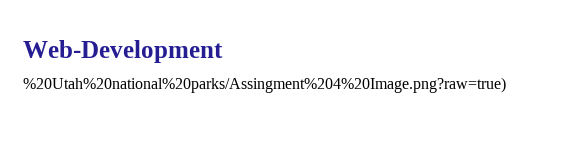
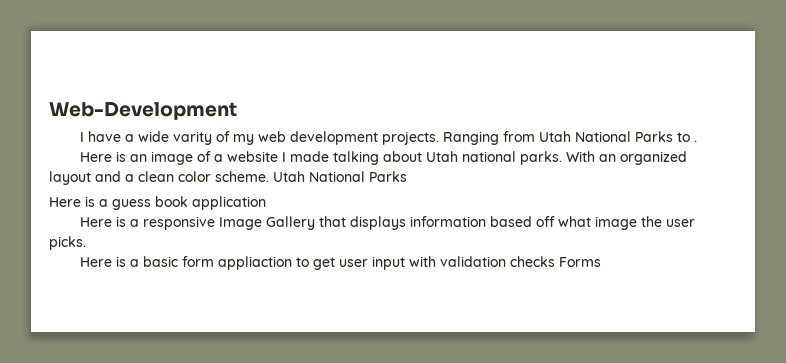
[23,77,506,93] %20Utah%20national%20parks/Assingment%204%20Image.png?raw=true) -> [79,131,697,145] [79,151,687,165] [49,171,407,185] [49,196,266,210] [79,216,695,230] [49,236,86,250] [79,256,601,270] I have a wide varity of my web development projects. Ranging from Utah National Parks to . // Here is an image of a website I made talking about Utah national parks. With an organized layout and a clean color scheme. Utah National Parks // Here is a guess book application // Here is a responsive Image Gallery that displays information based off what image the user picks. // Here is a basic form appliaction to get user input with validation checks Forms

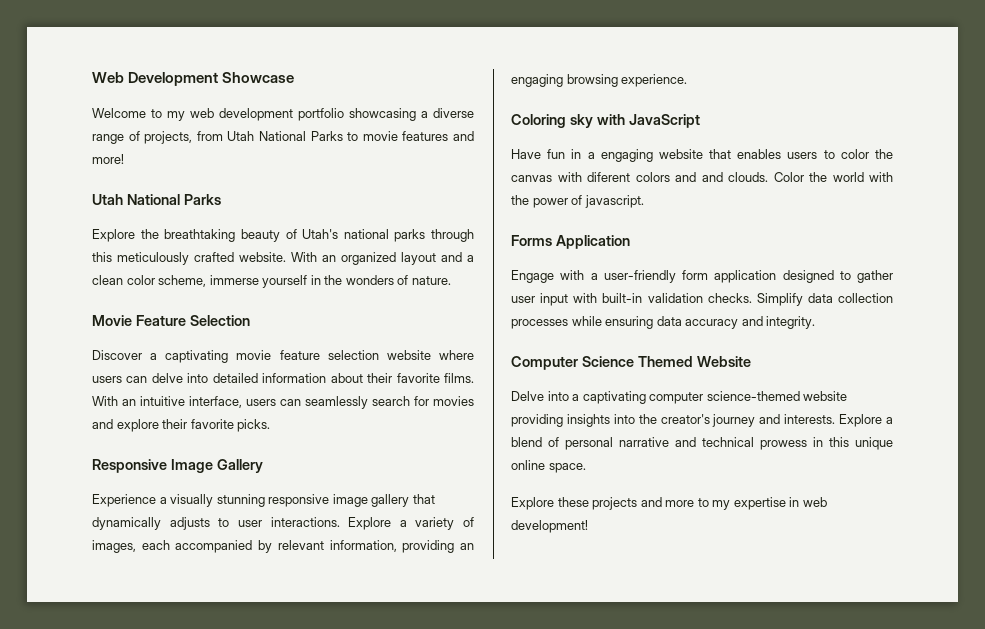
[49,102,237,120] [79,131,499,145] Web-Development // I have a wide varity of my web development projects. Ranging -> [92,72,295,86] [92,108,474,121] [92,131,193,144] Web Development Showcase // Welcome to my web development portfolio showcasing a diverse range of projects,
[693,140,697,142] [79,151,562,165] . // Here is an image of a website I made talking about Utah national parks. -> [362,131,474,141] [92,154,124,164] [92,194,221,205] [92,229,474,242] [92,252,286,265] movie features and more! // Utah National Parks // Explore the breathtaking beauty of Utah's national parks through this meticulously crafted website.
[215,171,407,182] [49,196,266,210] [79,216,695,230] [49,236,86,250] [79,256,601,270] scheme. Utah National Parks // Here is a guess book application // Here is a responsive Image Gallery that displays information based off what image the user picks. // Here is a basic form appliaction to get user input with validation checks Forms -> [158,275,451,288] [92,315,250,326] [92,350,474,363] [92,373,475,383] [92,396,474,409] [92,419,271,432] [92,459,263,473] [92,494,435,507] [92,517,474,530] [92,540,475,553] [511,74,688,87] [511,114,700,128] [511,149,893,162] [511,172,893,182] [511,195,644,208] [511,235,630,249] [511,270,893,283] [511,293,893,306] [511,316,816,329] [511,356,751,370] [511,391,848,404] [511,414,893,427] [511,437,893,450] [511,460,586,473] [511,497,827,510] [511,520,588,533] scheme, immerse yourself in the wonders of nature. // Movie Feature Selection // Discover a captivating movie feature selection website where users can delve into detailed information about their favorite films. With an intuitive interface, users can seamlessly search for movies and explore their favorite picks. // Responsive Image Gallery // Experience a visually stunning responsive image gallery that dynamically adjusts to user interactions. Explore a variety of images, each accompanied by relevant information, providing an engaging browsing experience. // Coloring sky with JavaScript // Have fun in a engaging website that enables users to color the canvas with diferent colors and and clouds. Color the world with the power of javascript. // Forms Application // Engage with a user-friendly form application designed to gather user input with built-in validation checks. Simplify data collection processes while ensuring data accuracy and integrity. // Computer Science Themed Website // Delve into a captivating computer science-themed website providing insights into the creator's journey and interests. Explore a blend of personal narrative and technical prowess in this unique online space. // Explore these projects and more to my expertise in web development!

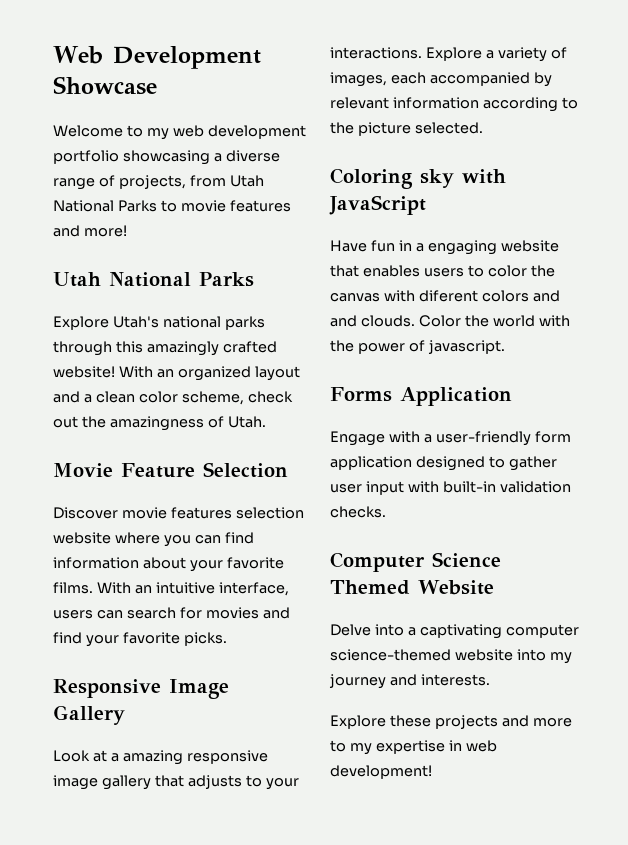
[140,229,297,242] the breathtaking beauty of -> (109, 323) none
[117,252,286,265] meticulously crafted website. -> [146,341,277,356] [53,366,115,378] amazingly crafted website!
[209,275,451,288] [92,315,250,326] [92,350,474,363] [92,373,258,383] immerse yourself in the wonders of nature. // Movie Feature Selection // Discover a captivating movie feature selection website where users can delve into detailed -> [247,391,293,403] [53,416,266,431] [53,462,288,478] [53,507,304,519] [53,532,254,547] check out the amazingness of Utah. // Movie Feature Selection // Discover movie features selection website where you can find
[367,373,393,383] their -> [189,560,223,572] your
[305,396,368,409] seamlessly -> (123, 614) none
[116,419,188,432] explore their -> [53,632,119,647] find your
[92,494,265,507] Experience a visually stunning -> [53,750,183,765] Look at a amazing
[92,517,161,530] dynamically -> (184, 781) none
[237,520,262,527] user -> [265,778,299,790] your
[329,540,475,553] [511,74,688,87] information, providing an engaging browsing experience. -> [392,97,578,112] [330,122,483,136] information according to the picture selected.
[756,293,893,306] [511,316,816,329] Simplify data collection processes while ensuring data accuracy and integrity. -> (386, 512) none
[511,414,893,427] [511,437,893,450] [511,460,586,473] providing insights into the creator's journey and interests. Explore a blend of personal narrative and technical prowess in this unique online space. -> [516,649,572,664] [329,674,490,689] into my journey and interests.

